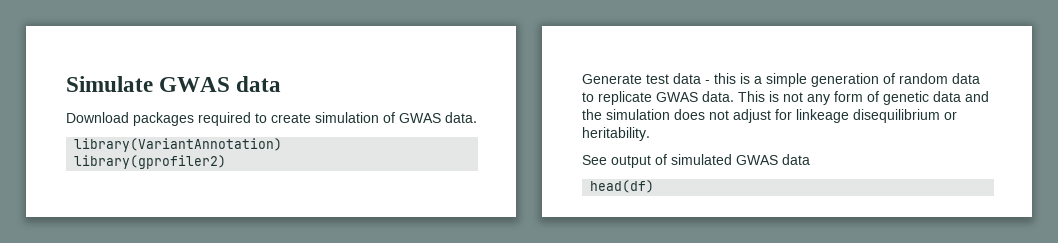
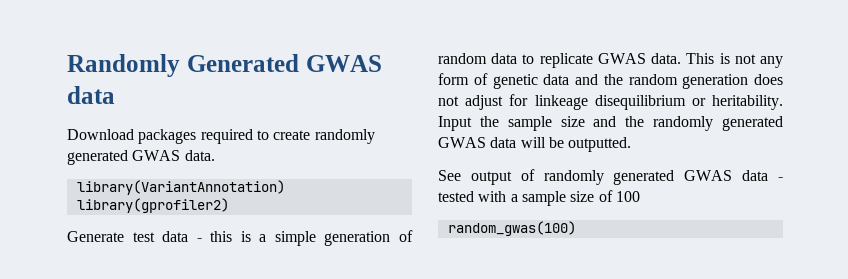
[66,76,153,92] Simulate -> [67,54,299,77] Randomly Generated
[315,112,395,123] simulation of -> [314,129,375,144] [67,150,128,165] randomly generated
[606,109,670,120] simulation -> [628,74,749,89] random generation
(650, 134) none -> [438,116,783,131] [438,137,632,152] Input the sample size and the randomly generated GWAS data will be outputted.
[671,154,810,165] [590,180,655,193] simulated GWAS data // head(df) -> [543,170,783,185] [438,190,640,206] [447,221,576,236] randomly generated GWAS data - tested with a sample size of 100 // random_gwas(100)

